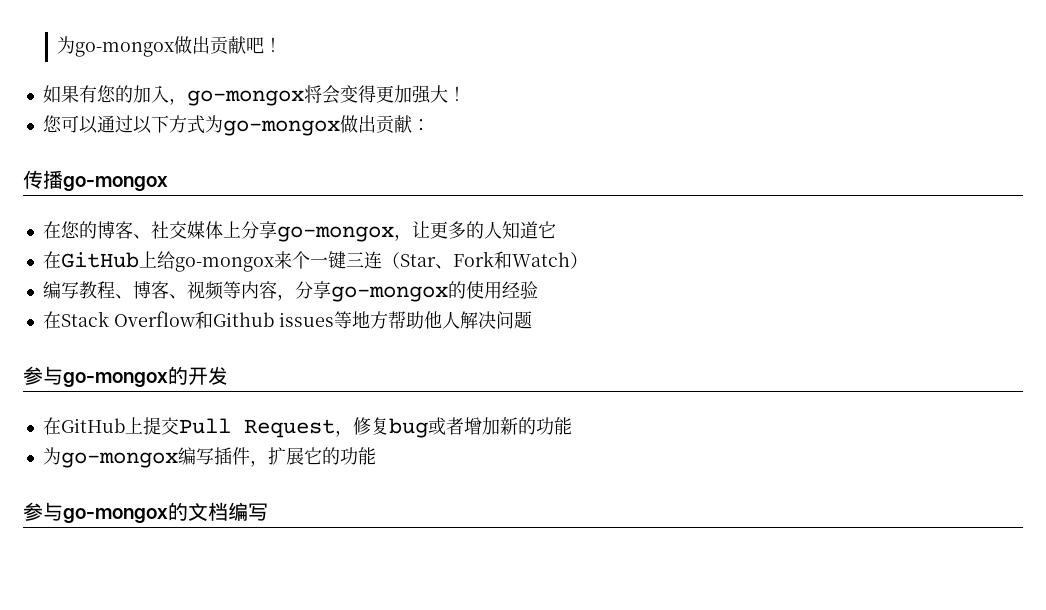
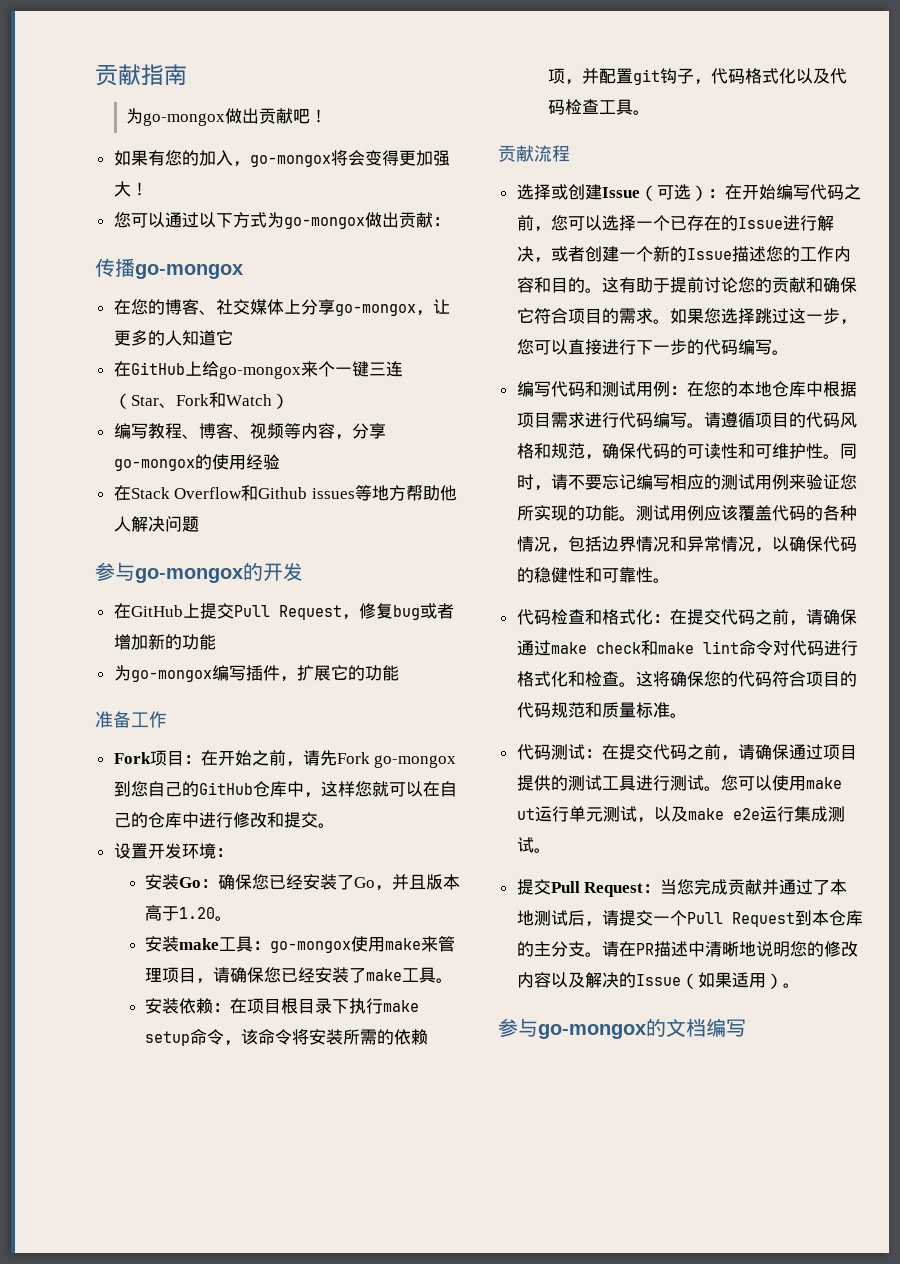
(57, 45) none -> [95,64,187,86] 贡献指南 //
(376, 456) none -> [95,711,167,728] [113,750,457,768] [113,781,457,798] [113,812,335,828] [113,843,233,859] [144,874,460,891] [144,905,232,921] [144,936,455,953] [144,967,453,984] [144,998,419,1014] [144,1029,428,1046] [547,68,847,85] [547,99,650,115] [498,145,570,162] [516,184,861,201] [516,215,834,232] [516,246,851,263] [516,277,857,293] [516,308,857,325] [516,339,789,355] [516,381,857,397] [516,412,857,428] [516,443,857,460] [516,474,857,491] [516,505,857,521] [516,536,857,553] [516,567,670,583] [516,609,857,626] [516,640,858,656] [516,671,857,687] [516,702,687,718] [516,744,857,761] [516,775,842,791] [516,806,845,823] [516,837,551,853] [516,879,848,897] [516,910,863,927] [516,941,858,957] [516,972,800,989] // 准备工作 // Fork项目：在开始之前，请先Fork go-mongox到您自己的GitHub仓库中，这样您就可以在自己的仓库中进行修改和提交。 // 设置开发环境： // 安装Go：确保您已经安装了Go，并且版本高于1.20。 // 安装make工具：go-mongox使用make来管理项目，请确保您已经安装了make工具。 // 安装依赖：在项目根目录下执行make setup命令，该命令将安装所需的依赖项，并配置git钩子，代码格式化以及代码检查工具。 // 贡献流程 // 选择或创建Issue（可选）：在开始编写代码之前，您可以选择一个已存在的Issue进行解决，或者创建一个新的Issue描述您的工作内容和目的。这有助于提前讨论您的贡献和确保它符合项目的需求。如果您选择跳过这一步，您可以直接进行下一步的代码编写。 // 编写代码和测试用例：在您的本地仓库中根据项目需求进行代码编写。请遵循项目的代码风格和规范，确保代码的可读性和可维护性。同时，请不要忘记编写相应的测试用例来验证您所实现的功能。测试用例应该覆盖代码的各种情况，包括边界情况和异常情况，以确保代码的稳健性和可靠性。 // 代码检查和格式化：在提交代码之前，请确保通过make check和make lint命令对代码进行格式化和检查。这将确保您的代码符合项目的代码规范和质量标准。 // 代码测试：在提交代码之前，请确保通过项目提供的测试工具进行测试。您可以使用make ut运行单元测试，以及make e2e运行集成测试。 // 提交Pull Request：当您完成贡献并通过了本地测试后，请提交一个Pull Request到本仓库的主分支。请在PR描述中清晰地说明您的修改内容以及解决的Issue（如果适用）。

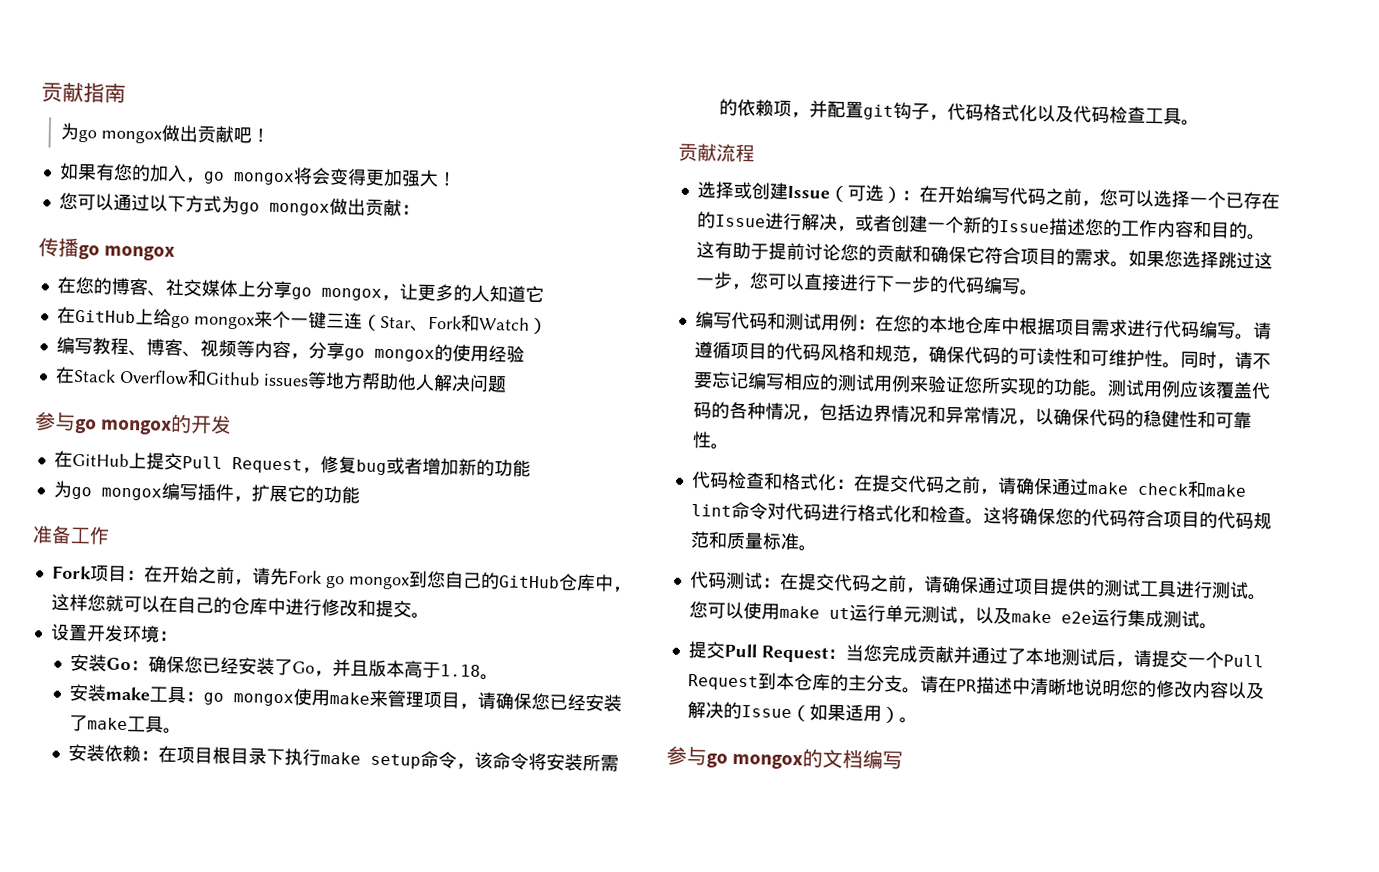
[143,113,226,126] go-mongox -> [78,129,163,144] go mongox
[249,155,331,167] go-mongox -> [202,171,295,186] go mongox
[283,217,365,229] go-mongox -> [238,202,330,216] go mongox
[135,264,243,279] go-mongox -> [78,245,176,261] go mongox
[334,304,416,316] go-mongox -> [290,287,382,301] go mongox
[218,366,301,379] go-mongox -> [170,314,255,330] go mongox
[113,459,195,471] go-mongox -> [343,348,435,362] go mongox
[135,568,243,583] go-mongox -> [74,418,173,435] go mongox
[130,670,212,682] go-mongox -> [70,486,162,501] go mongox
[374,755,457,768] go-mongox -> [324,574,410,590] go mongox
[178,907,215,919] 1.20 -> [440,664,482,677] 1.18
[269,941,351,953] go-mongox -> [203,692,295,707] go mongox
[538,1024,646,1039] go-mongox -> [706,753,804,770] go mongox

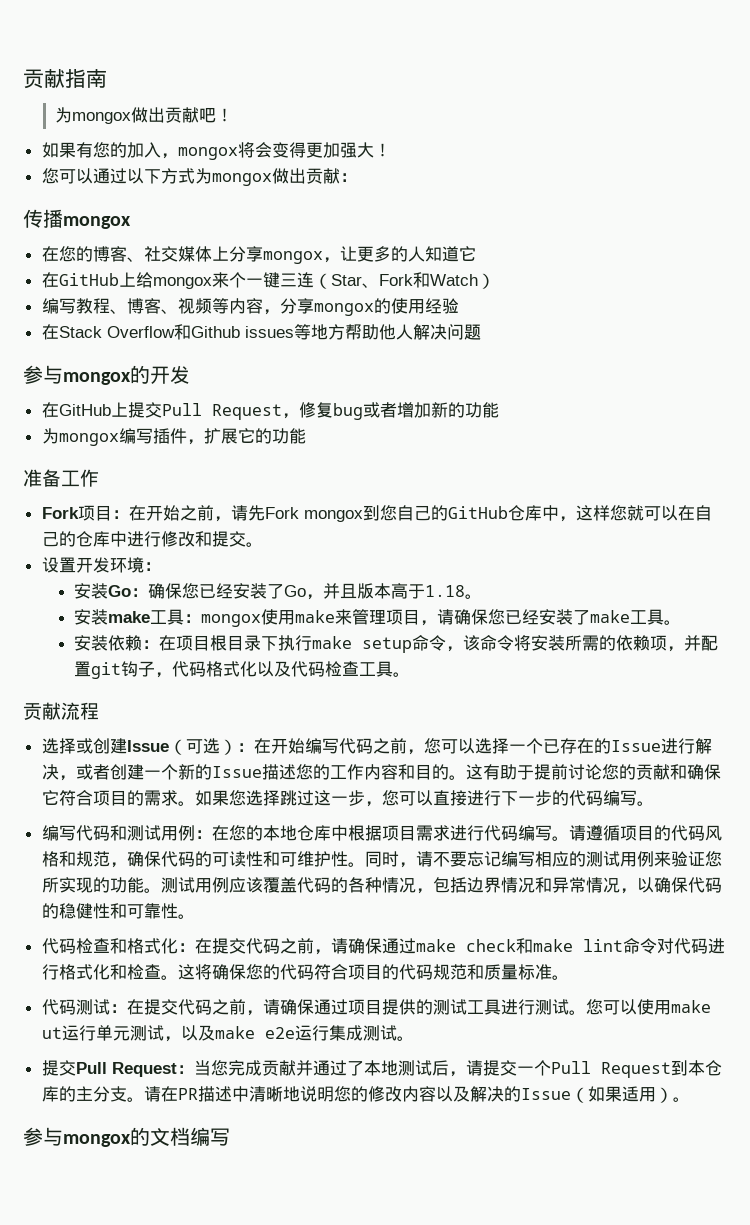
[78,129,98,143] go -> (73, 115) none
[202,171,225,184] go -> (178, 156) none
[238,202,260,215] go -> (212, 176) none
[78,245,100,260] go -> (63, 218) none
[290,287,312,300] go -> (263, 254) none
[170,314,190,329] go -> (153, 280) none
[343,348,365,361] go -> (314, 306) none
[74,418,97,434] go -> (63, 374) none
[70,486,92,500] go -> (59, 436) none
[324,574,345,589] go -> (299, 513) none
[203,692,225,705] go -> (201, 618) none
[706,753,728,768] go -> (63, 1136) none

